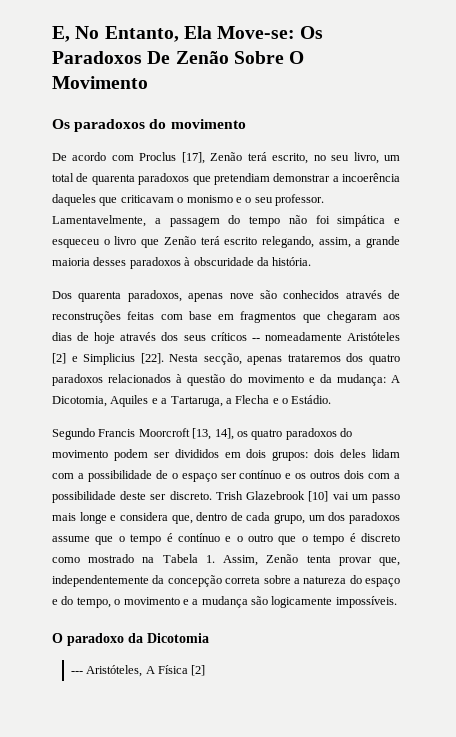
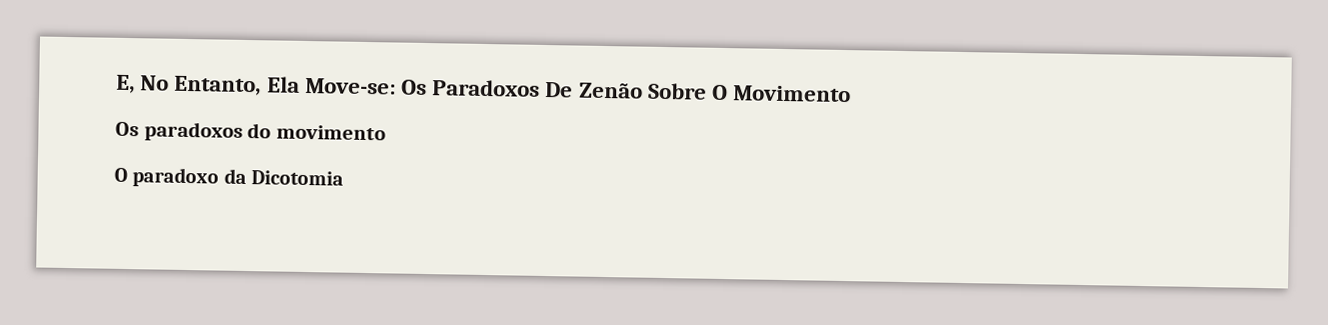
[52,152,400,164] [52,173,400,185] [52,194,324,206] [52,215,400,227] [52,236,400,248] [52,257,312,269] [52,290,400,302] [52,311,400,323] [52,332,400,344] [52,353,400,365] [52,374,400,386] [52,395,332,407] [52,428,352,440] [52,449,401,461] [52,470,400,482] [52,491,401,503] [52,512,400,524] [52,533,400,545] [52,554,401,566] [52,575,400,587] [52,596,397,608] // De acordo com Proclus [17], Zenão terá escrito, no seu livro, um total de quarenta paradoxos que pretendiam demonstrar a incoerência daqueles que criticavam o monismo e o seu professor. Lamentavelmente, a passagem do tempo não foi simpática e esqueceu o livro que Zenão terá escrito relegando, assim, a grande maioria desses paradoxos à obscuridade da história. // Dos quarenta paradoxos, apenas nove são conhecidos através de reconstruções feitas com base em fragmentos que chegaram aos dias de hoje através dos seus críticos -- nomeadamente Aristóteles [2] e Simplicius [22]. Nesta secção, apenas trataremos dos quatro paradoxos relacionados à questão do movimento e da mudança: A Dicotomia, Aquiles e a Tartaruga, a Flecha e o Estádio. // Segundo Francis Moorcroft [13, 14], os quatro paradoxos do movimento podem ser divididos em dois grupos: dois deles lidam com a possibilidade de o espaço ser contínuo e os outros dois com a possibilidade deste ser discreto. Trish Glazebrook [10] vai um passo mais longe e considera que, dentro de cada grupo, um dos paradoxos assume que o tempo é contínuo e o outro que o tempo é discreto como mostrado na Tabela 1. Assim, Zenão tenta provar que, independentemente da concepção correta sobre a natureza do espaço e do tempo, o movimento e a mudança são logicamente impossíveis. -> (387, 132) none
[70,665,206,677] // --- Aristóteles, A Física [2] -> (345, 178) none

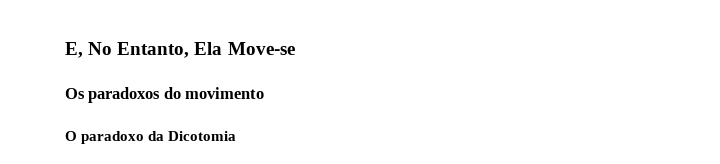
[304,77,852,103] Move-se: Os Paradoxos De Zenão Sobre O Movimento -> [227,42,295,55] Move-se

